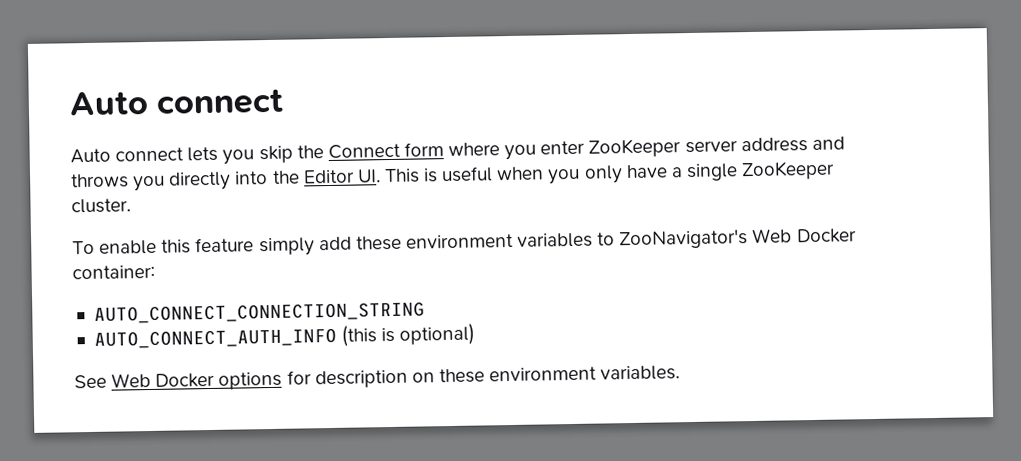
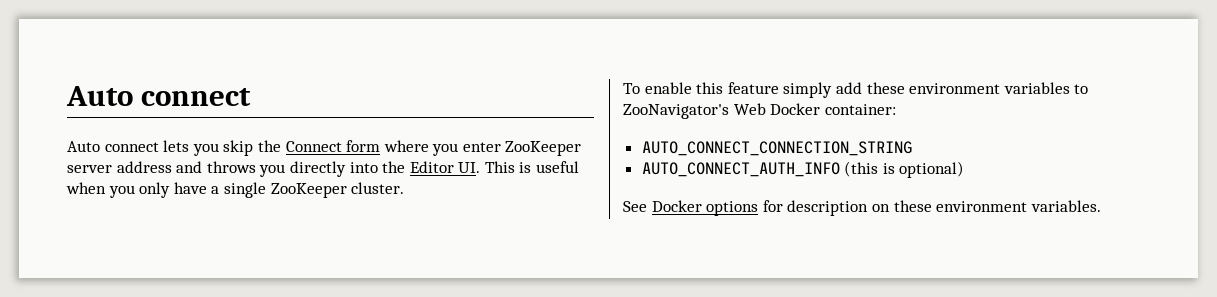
[111,372,152,388] Web -> (647, 206) none

